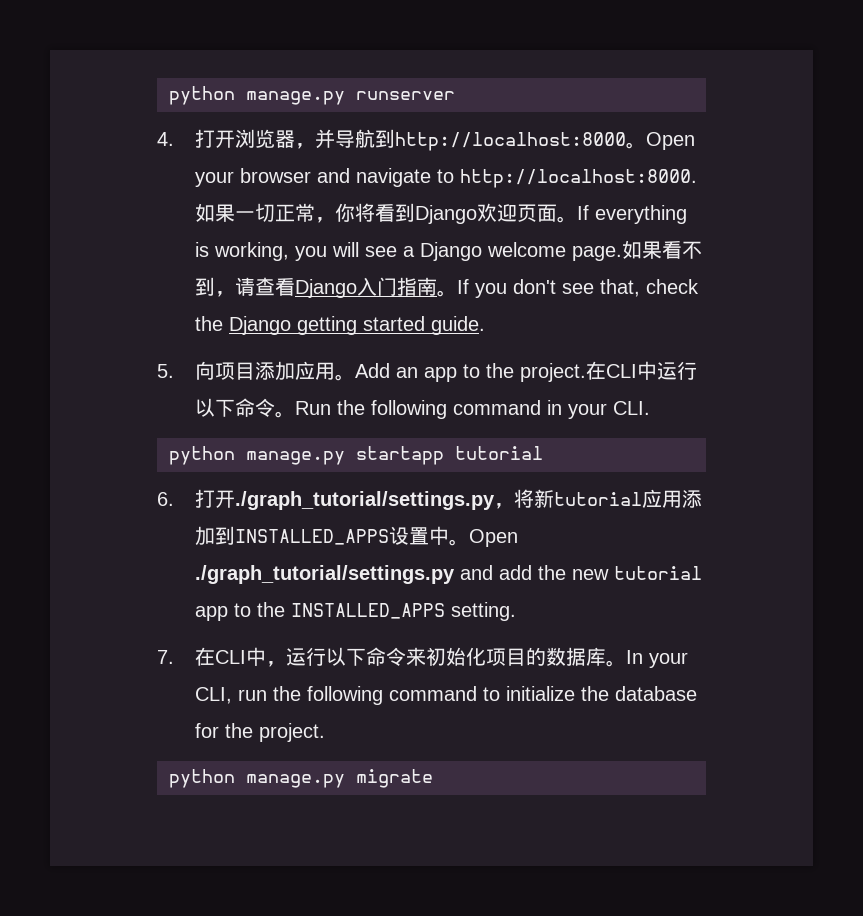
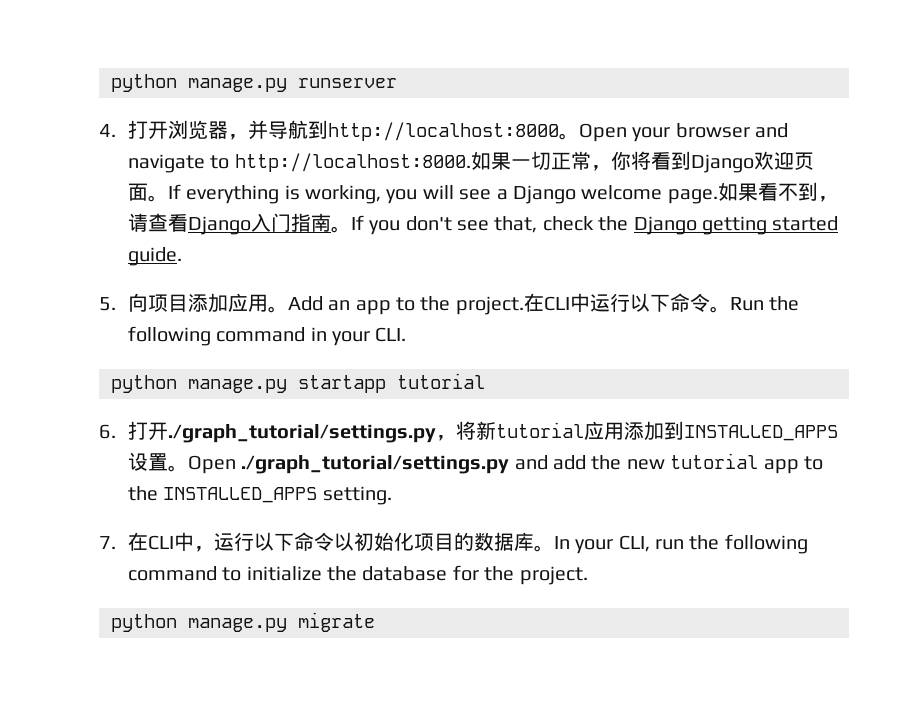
[428,526,449,545] 中 -> (168, 462) none
[405,647,426,666] 来 -> [333,532,354,551] 以

